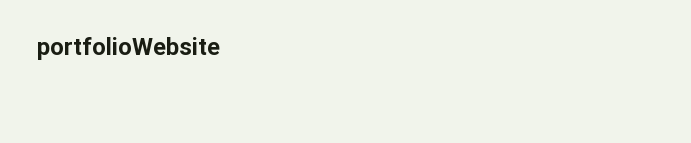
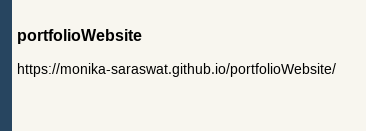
(220, 48) none -> [17,63,336,77] // https://monika-saraswat.github.io/portfolioWebsite/

